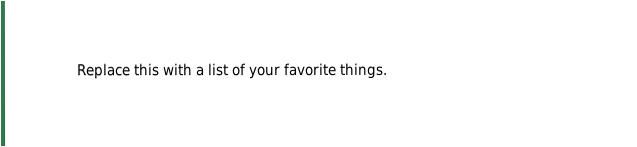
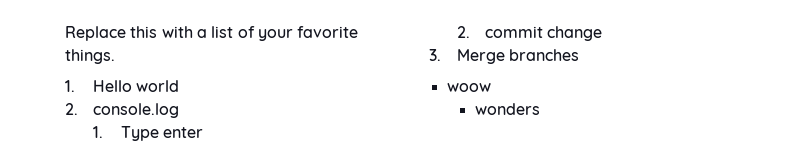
(388, 70) none -> [65,80,180,92] [65,103,179,118] [92,126,204,141] [456,26,603,41] [429,49,580,64] [446,83,491,92] [474,103,540,115] // 1. Hello world // 2. console.log // 1. Type enter // 2. commit change // 3. Merge branches // woow // wonders

